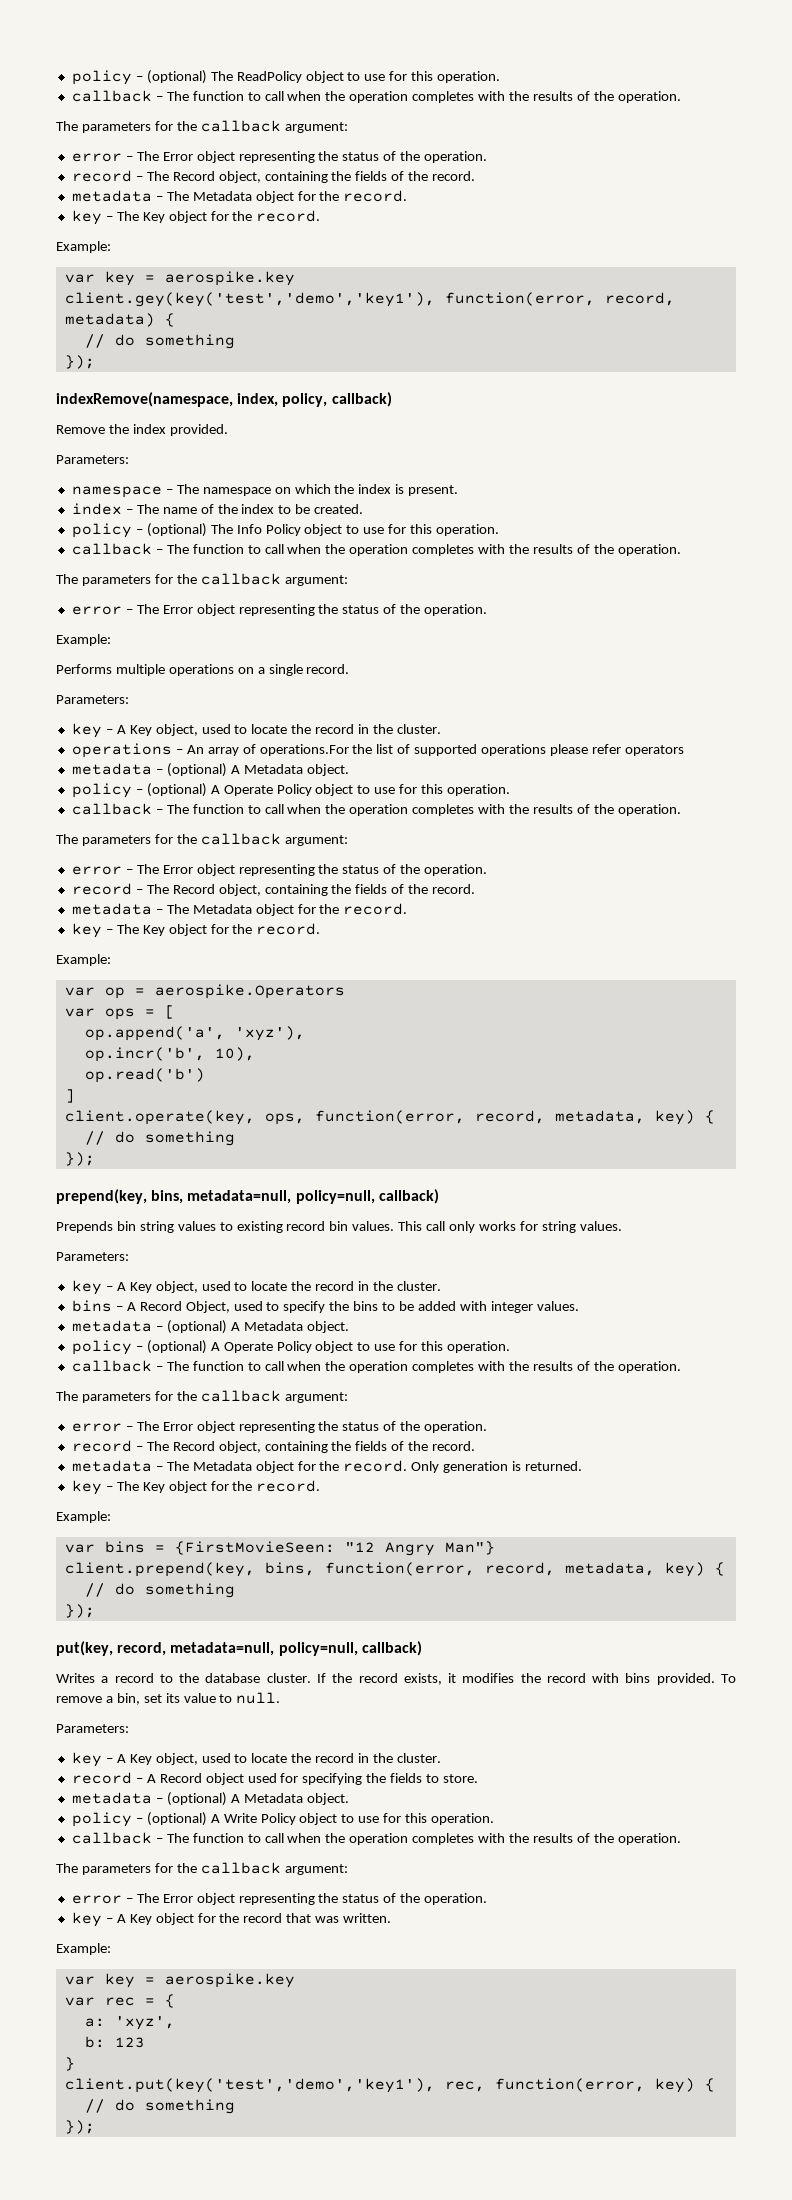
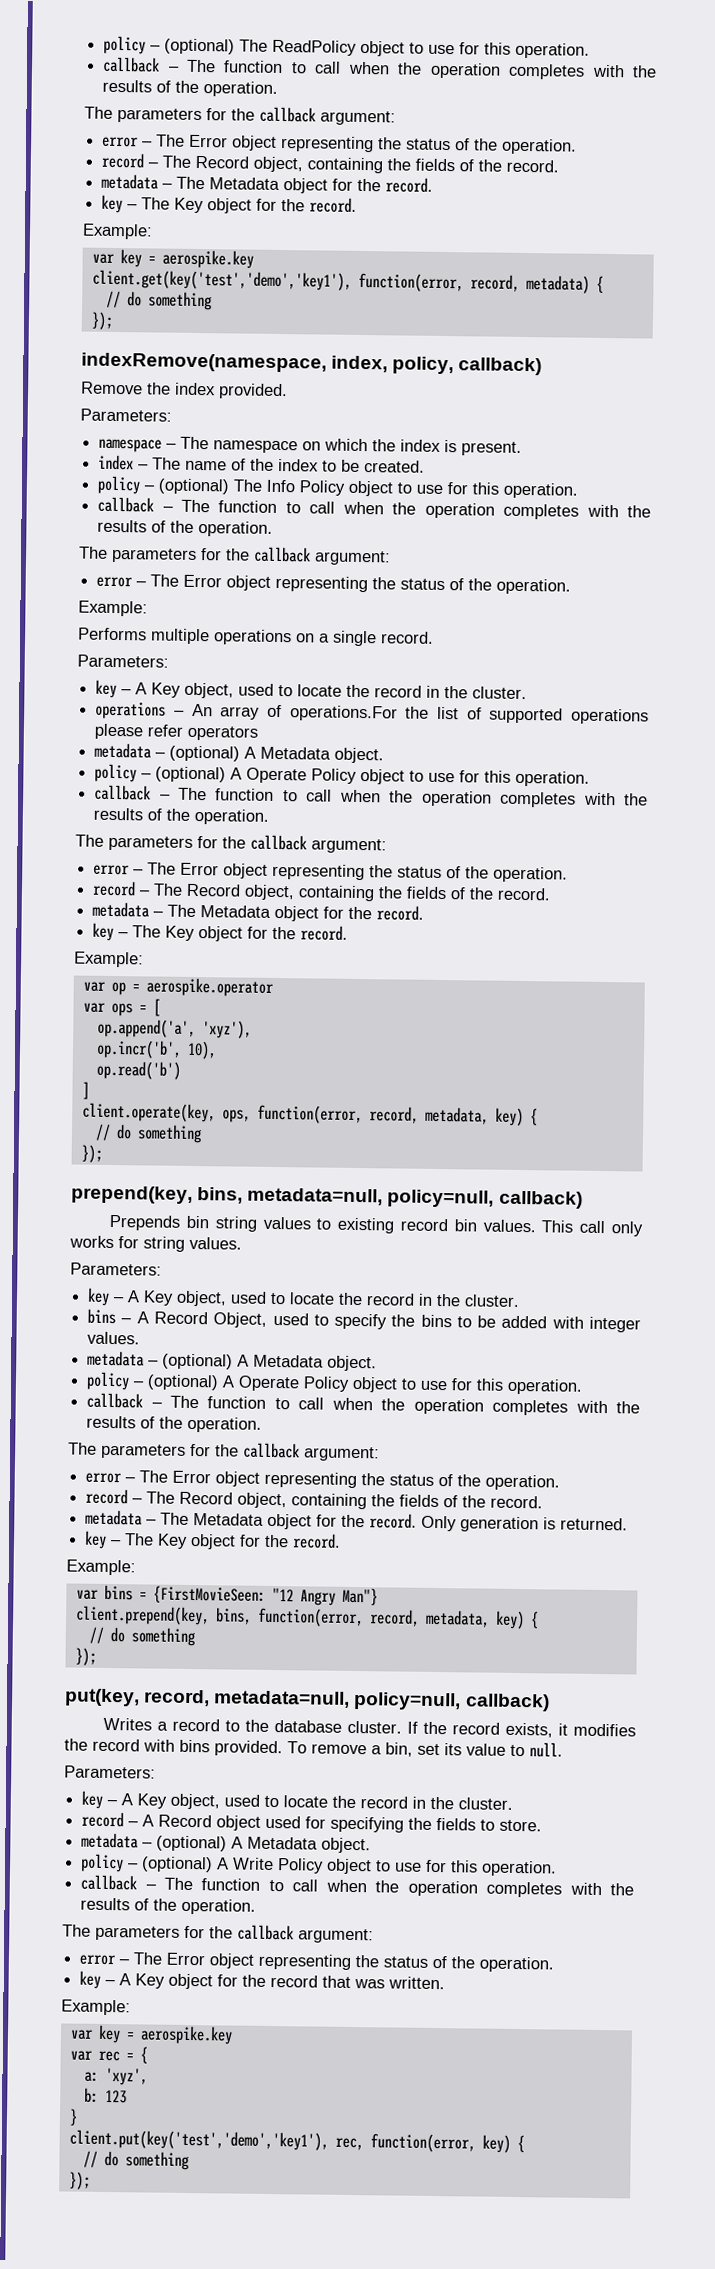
[64,292,435,307] client.gey(key('test','demo','key1'), -> [91,269,352,291] client.get(key('test','demo','key1'),
[154,984,345,999] aerospike.Operators -> [145,977,274,997] aerospike.operator

